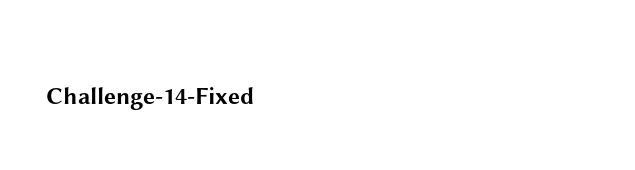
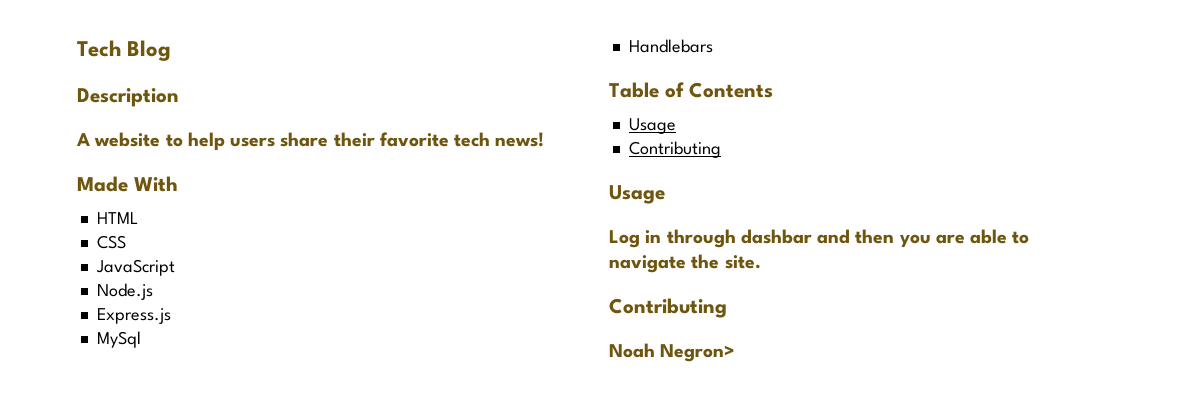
[46,87,254,110] Challenge-14-Fixed -> [77,40,172,61] [77,88,179,107] [76,132,545,151] [77,176,178,192] [96,212,138,224] [96,235,126,249] [95,259,175,276] [96,283,153,300] [96,308,171,324] [96,331,141,348] [628,39,713,53] [609,82,773,98] [628,118,676,134] [628,141,721,158] [609,185,665,204] [609,229,1030,248] [609,254,761,273] [609,298,727,318] [609,343,736,362] Tech Blog // Description // A website to help users share their favorite tech news! // Made With // HTML // CSS // JavaScript // Node.js // Express.js // MySql // Handlebars // Table of Contents // Usage // Contributing // Usage // Log in through dashbar and then you are able to navigate the site. // Contributing // Noah Negron>

